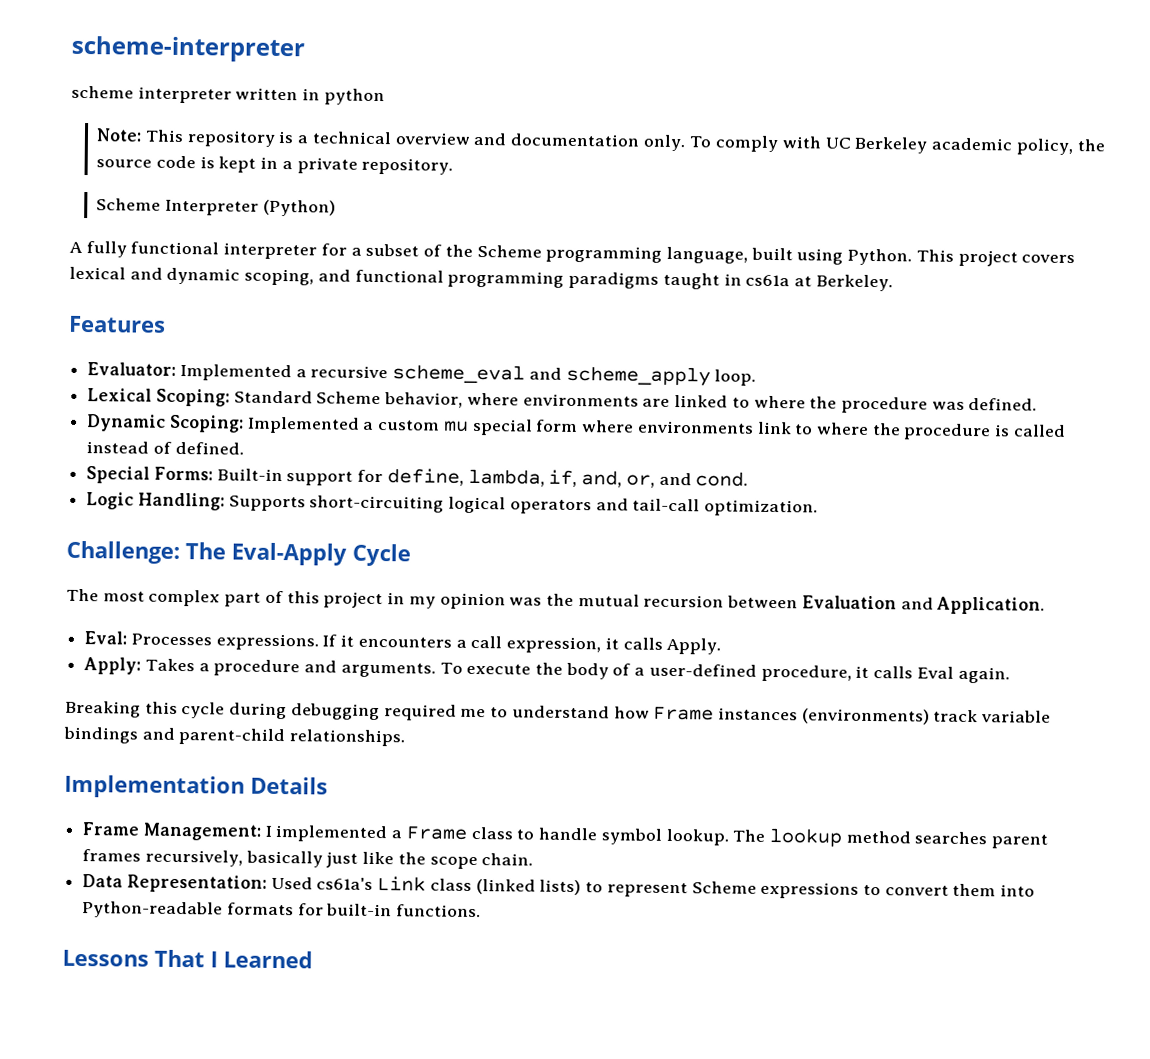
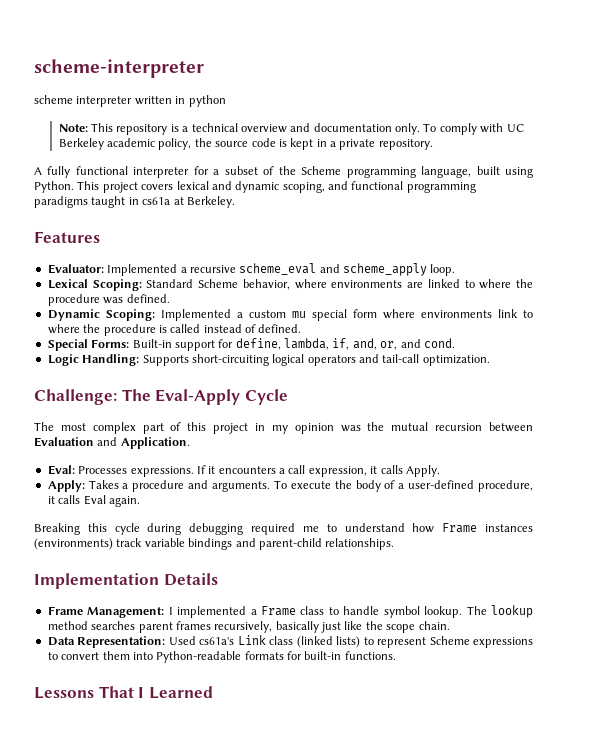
[96,198,336,217] // Scheme Interpreter (Python) -> (433, 144) none

